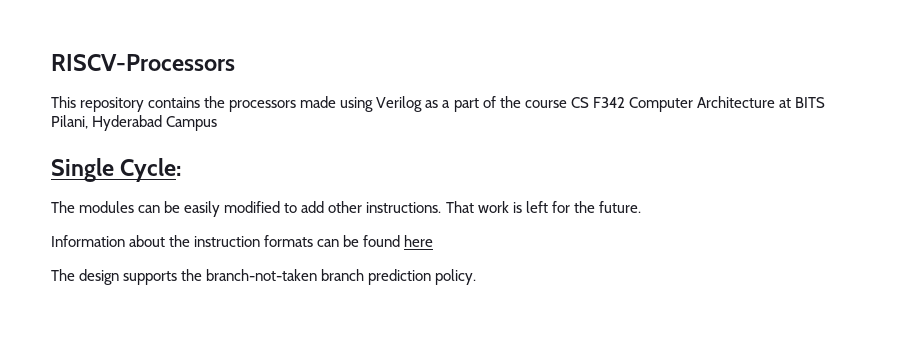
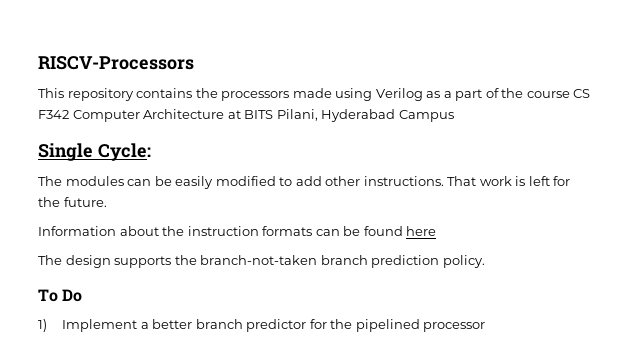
(477, 277) none -> [38,289,83,302] [38,319,486,332] // To Do // 1) Implement a better branch predictor for the pipelined processor

